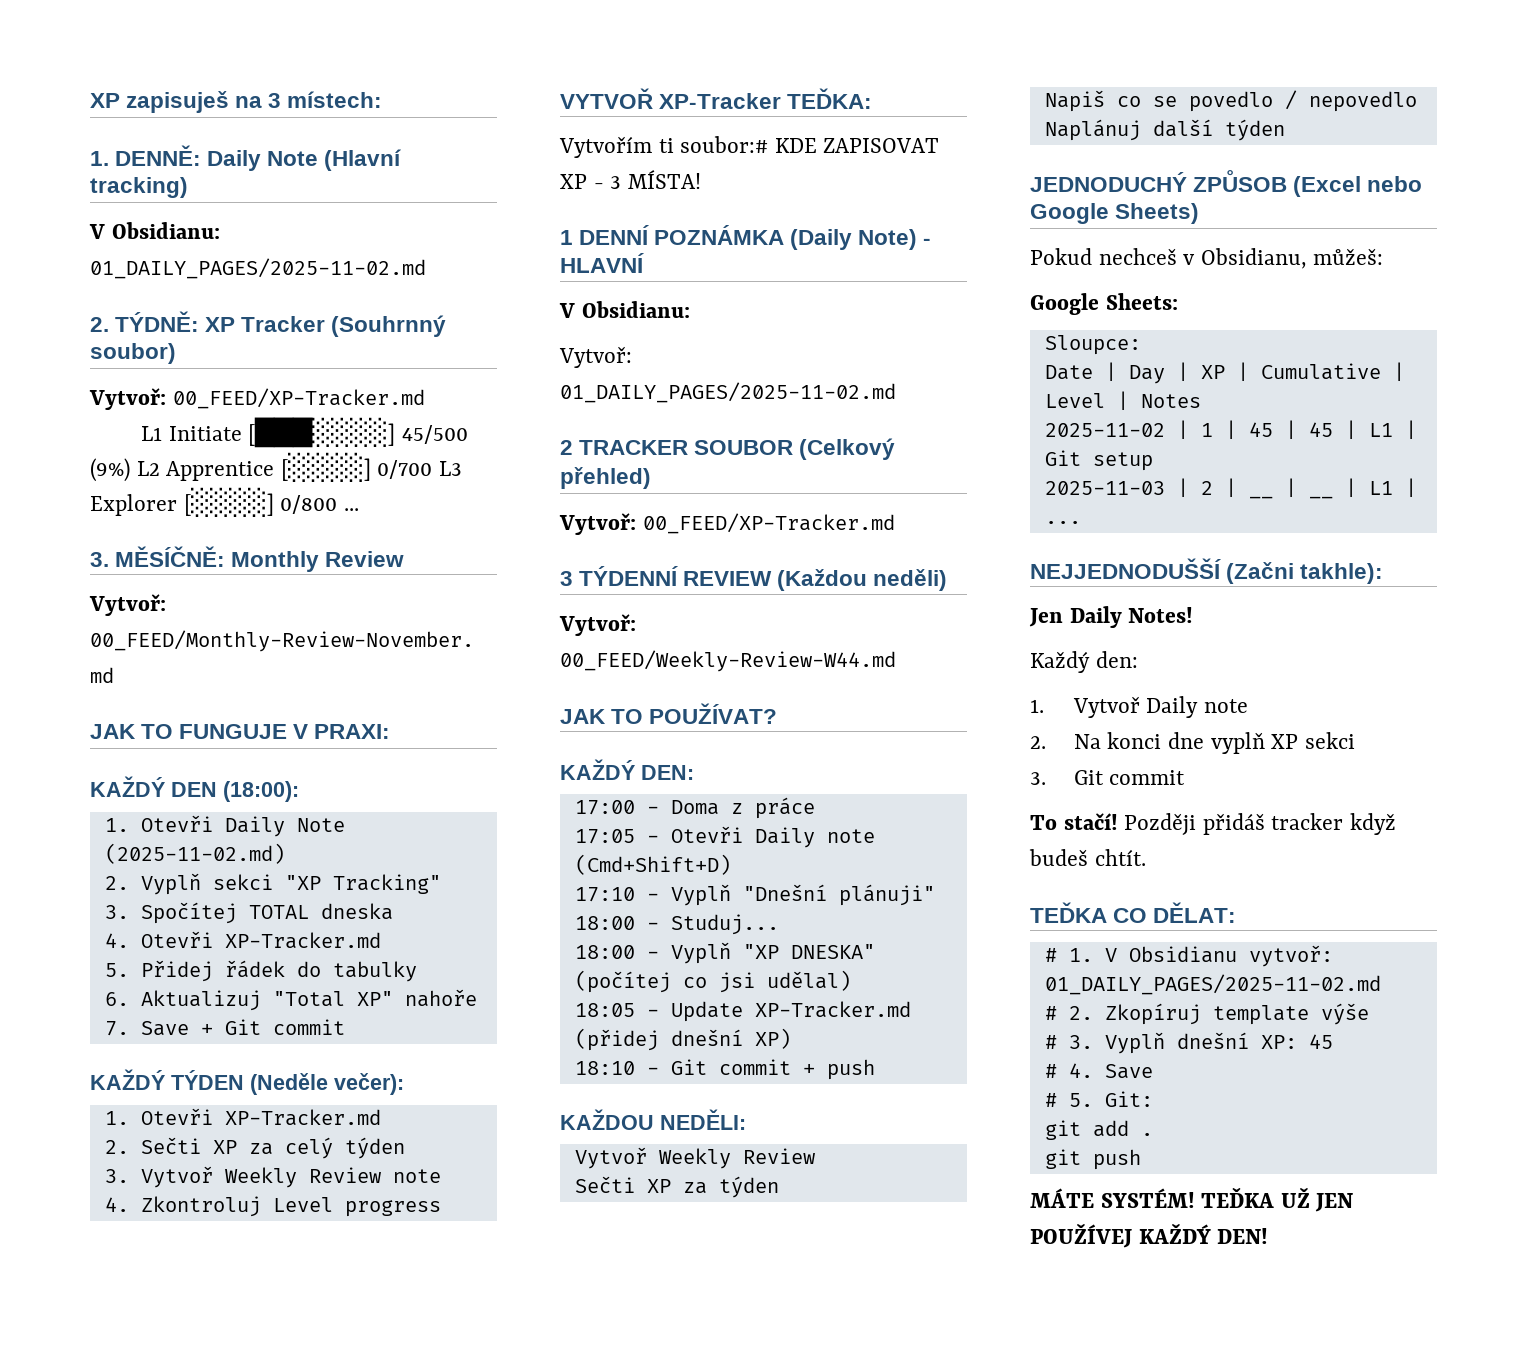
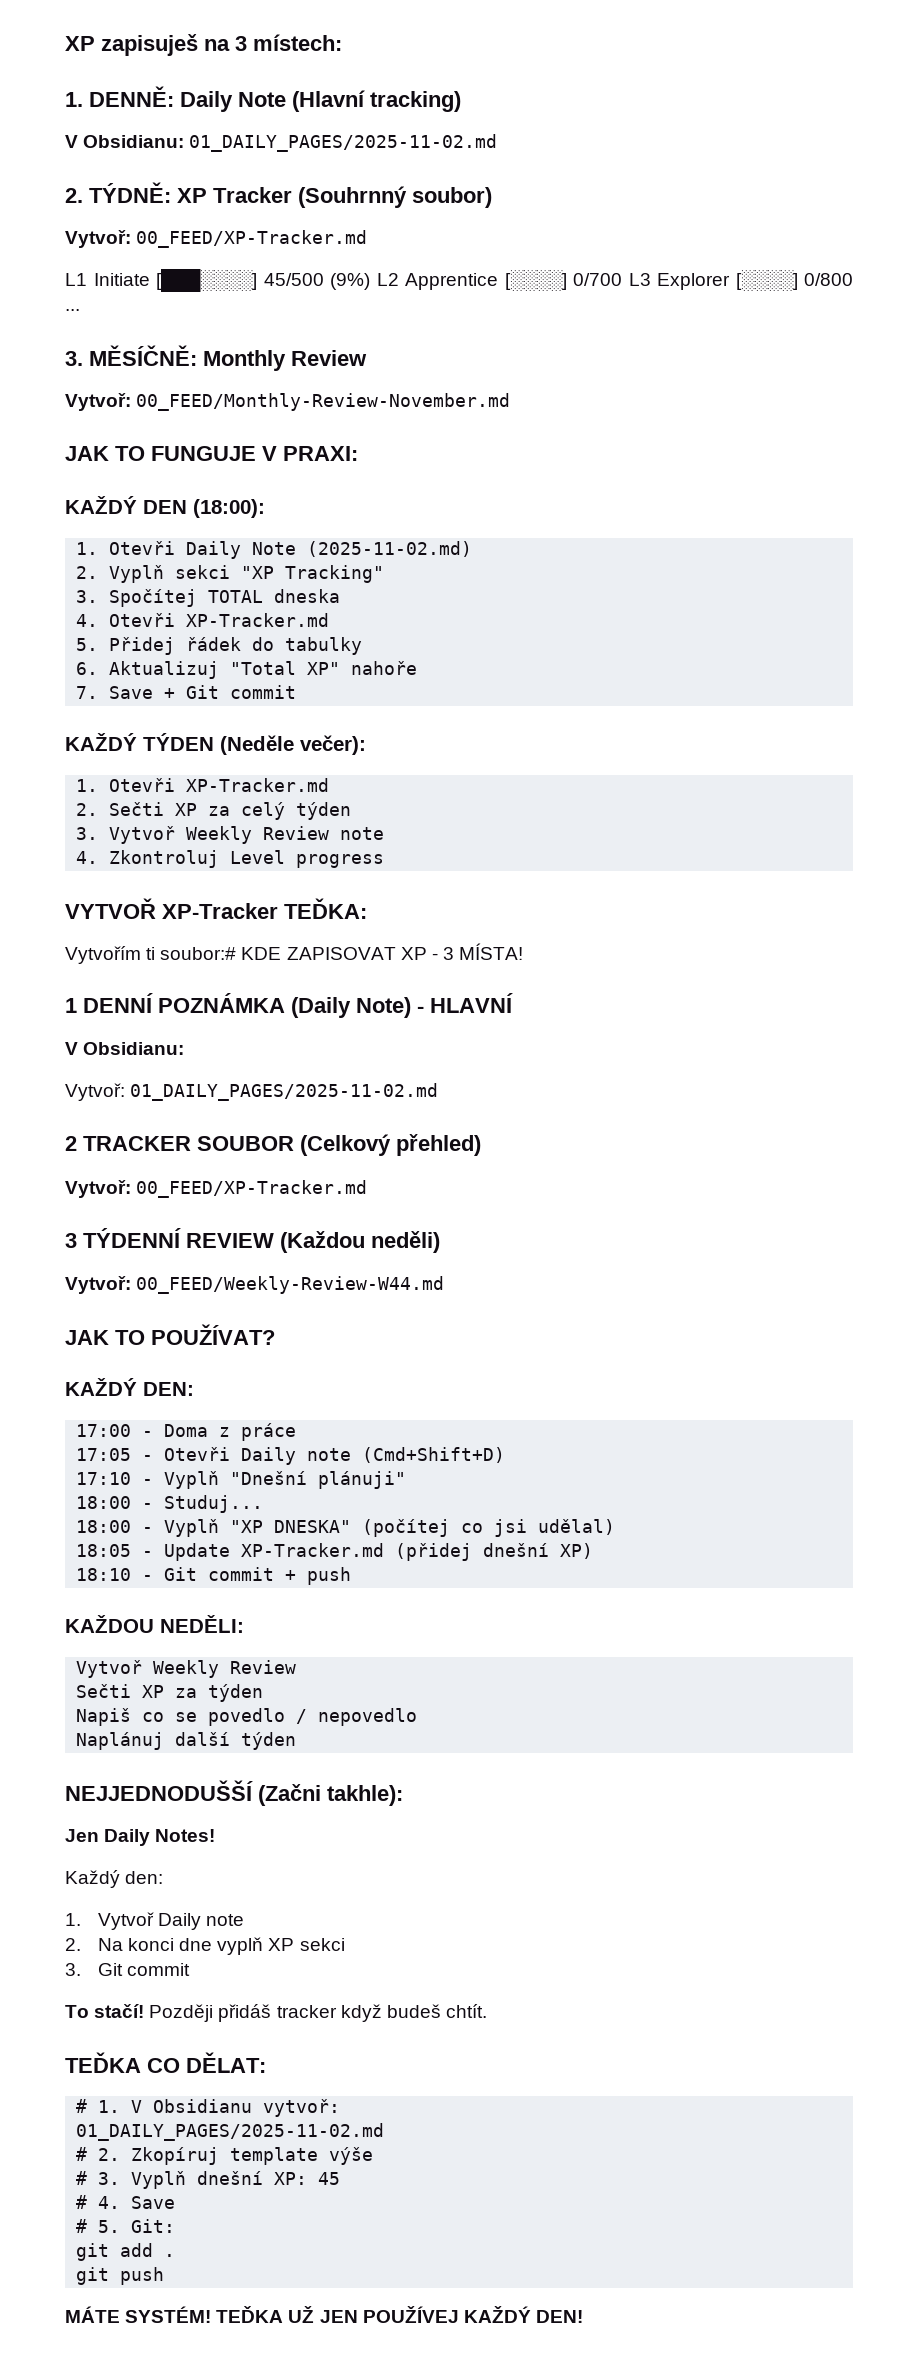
[1030,170,1423,197] [1030,203,1200,224] [1030,248,1384,269] [1030,293,1178,315] [1044,335,1141,355] [1044,362,1405,384] [1044,391,1201,410] [1044,420,1417,439] [1044,450,1153,471] [1044,478,1417,499] [1044,521,1081,524] // JEDNODUCHÝ ZPŮSOB (Excel nebo Google Sheets) // Pokud nechceš v Obsidianu, můžeš: // Google Sheets: // Sloupce: // Date | Day | XP | Cumulative | Level | Notes // 2025-11-02 | 1 | 45 | 45 | L1 | Git setup // 2025-11-03 | 2 | __ | __ | L1 | ... -> (297, 1741) none

